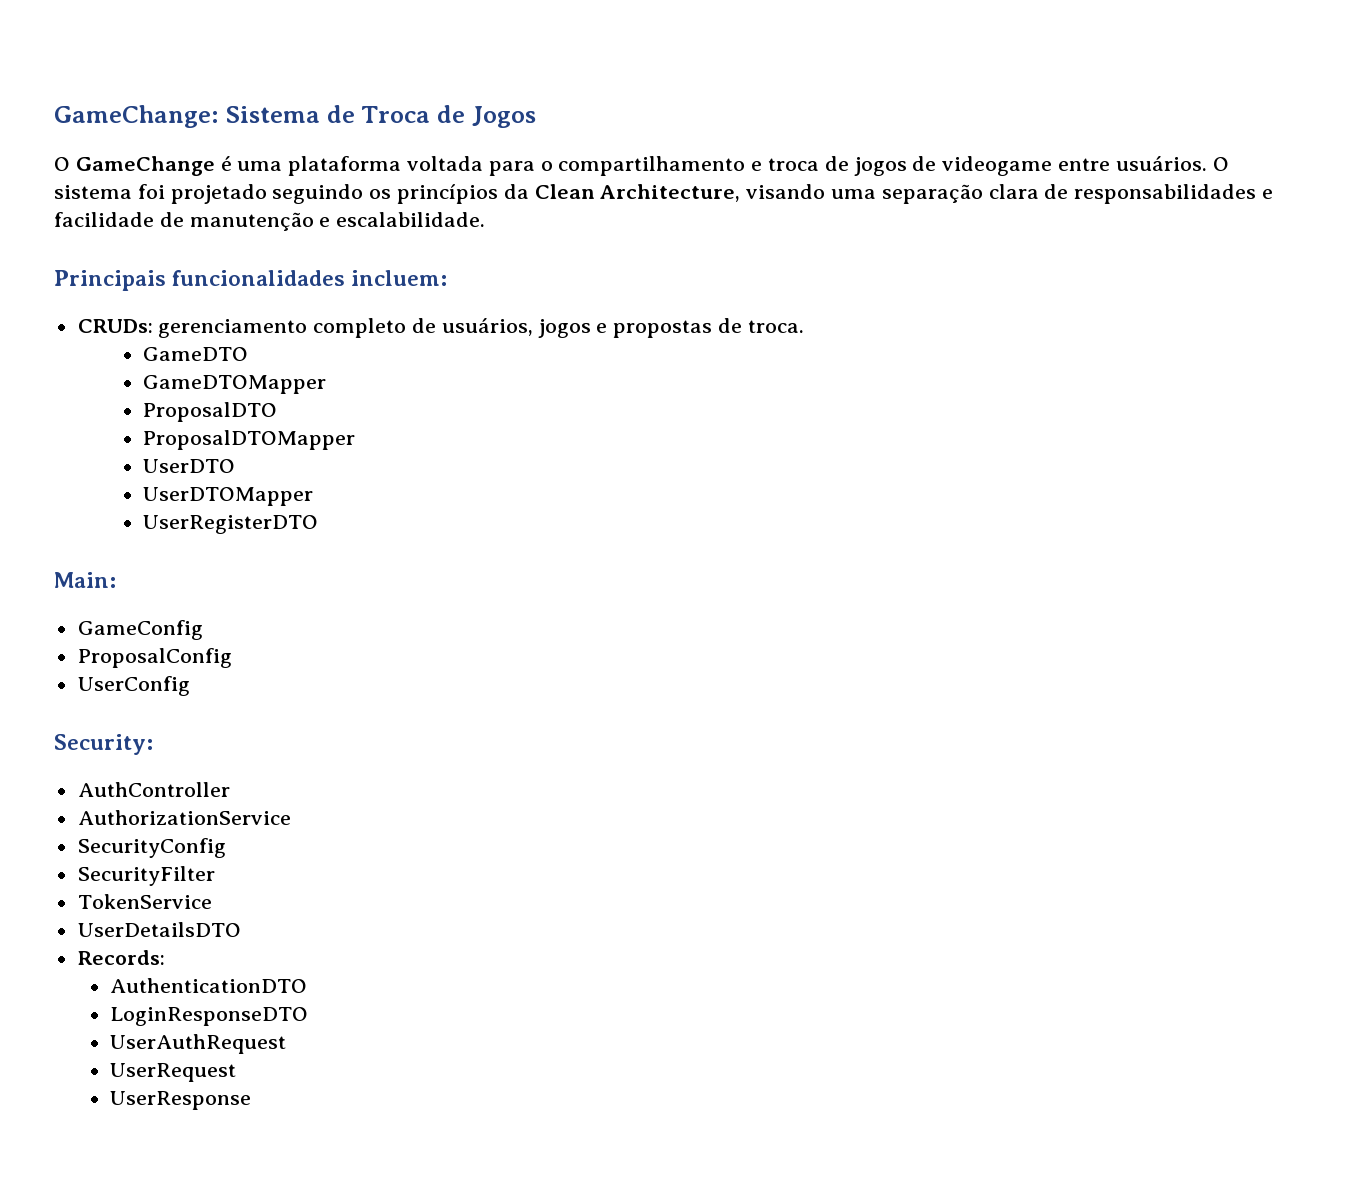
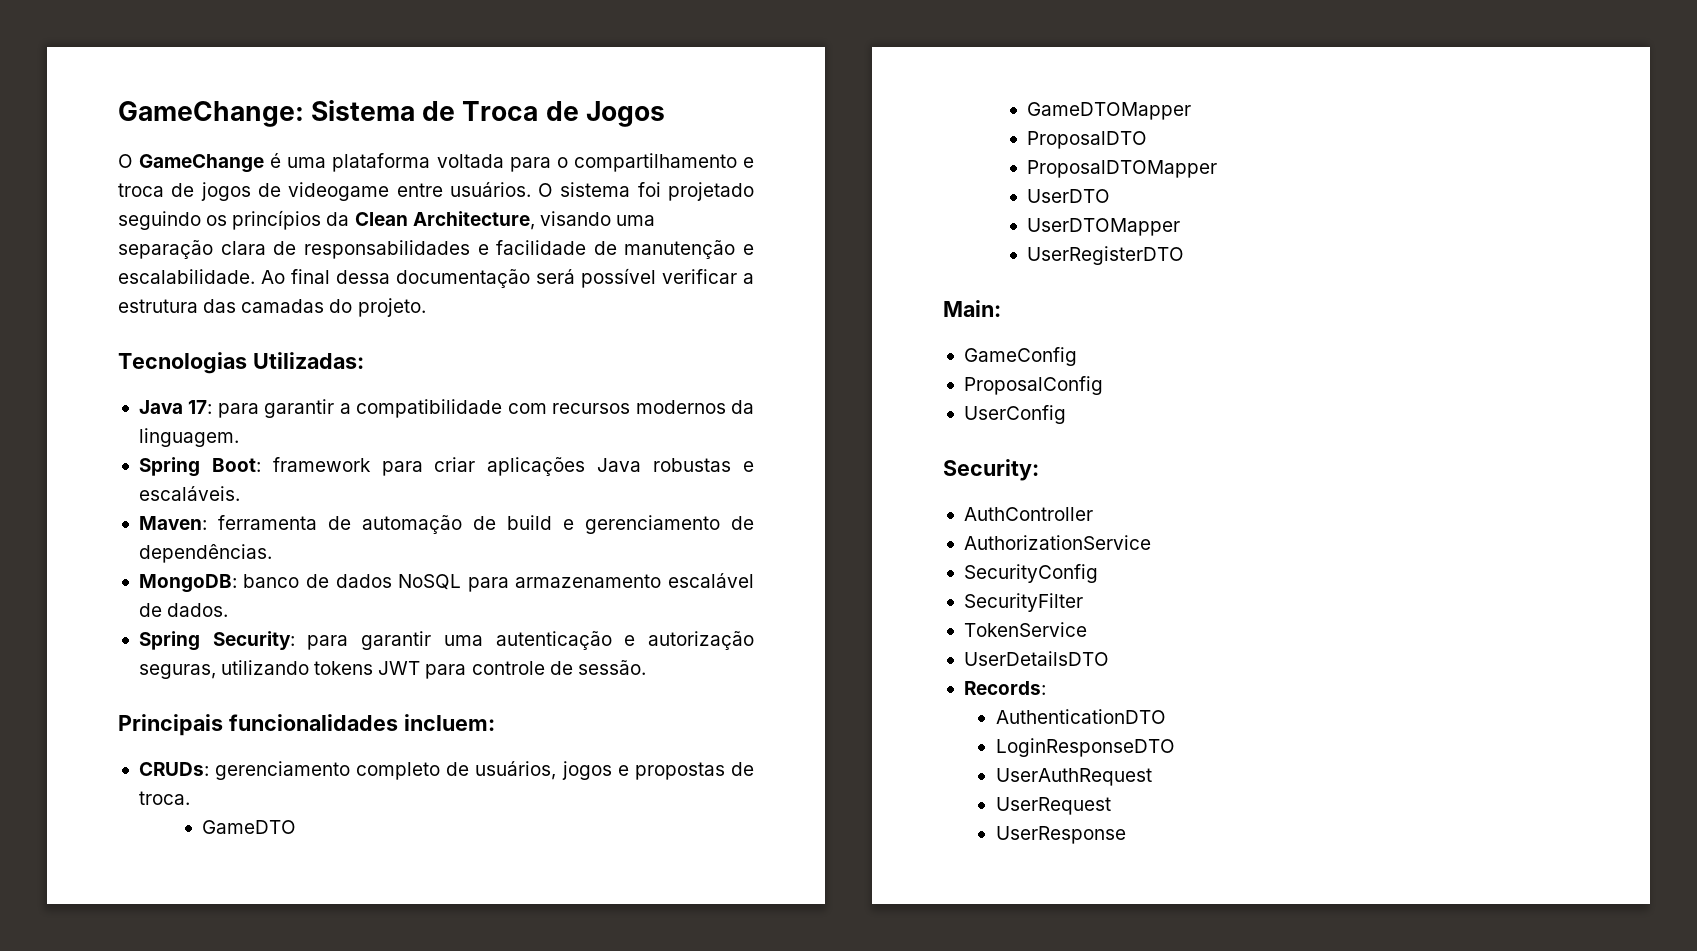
(486, 219) none -> [261,268,754,288] [118,298,426,317] [118,352,364,374] [138,399,754,418] [138,428,239,447] [138,457,755,477] [138,486,240,501] [138,515,754,534] [138,544,272,563] [138,573,754,593] [138,603,229,617] [138,631,755,651] [138,660,646,679] Ao final dessa documentação será possível verificar a estrutura das camadas do projeto. // Tecnologias Utilizadas: // Java 17: para garantir a compatibilidade com recursos modernos da linguagem. // Spring Boot: framework para criar aplicações Java robustas e escaláveis. // Maven: ferramenta de automação de build e gerenciamento de dependências. // MongoDB: banco de dados NoSQL para armazenamento escalável de dados. // Spring Security: para garantir uma autenticação e autorização seguras, utilizando tokens JWT para controle de sessão.

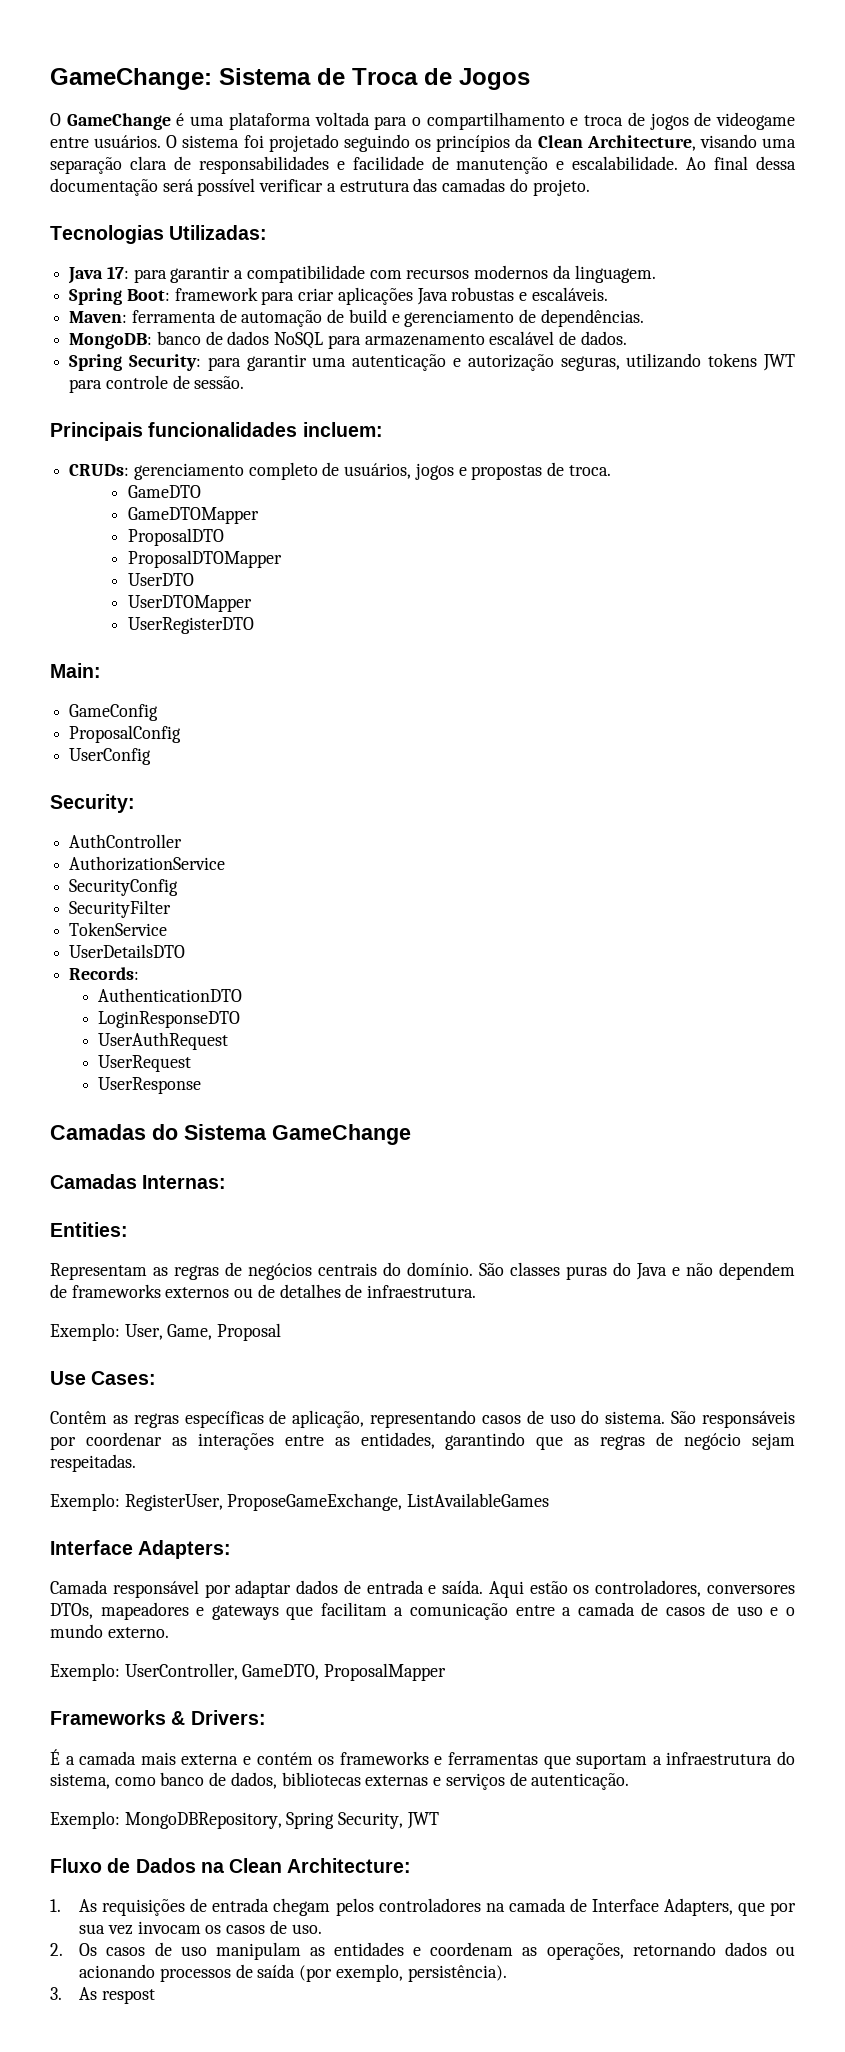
(1126, 835) none -> [50,1124,411,1145] [50,1174,227,1189] [50,1222,128,1237] [50,1262,795,1280] [50,1284,477,1298] [50,1323,282,1341] [50,1371,157,1385] [50,1410,795,1428] [50,1432,795,1450] [50,1454,136,1472] [50,1493,550,1511] [50,1540,232,1559] [50,1580,795,1598] [50,1602,795,1620] [50,1624,169,1638] [50,1663,447,1681] [50,1710,266,1725] [50,1749,796,1769] [50,1772,630,1790] [50,1811,439,1829] [50,1858,412,1873] [50,1898,796,1916] [79,1920,322,1935] [50,1942,795,1960] [79,1964,507,1982] [50,1987,155,2004] // Camadas do Sistema GameChange // Camadas Internas: // Entities: // Representam as regras de negócios centrais do domínio. São classes puras do Java e não dependem de frameworks externos ou de detalhes de infraestrutura. // Exemplo: User, Game, Proposal // Use Cases: // Contêm as regras específicas de aplicação, representando casos de uso do sistema. São responsáveis por coordenar as interações entre as entidades, garantindo que as regras de negócio sejam respeitadas. // Exemplo: RegisterUser, ProposeGameExchange, ListAvailableGames // Interface Adapters: // Camada responsável por adaptar dados de entrada e saída. Aqui estão os controladores, conversores DTOs, mapeadores e gateways que facilitam a comunicação entre a camada de casos de uso e o mundo externo. // Exemplo: UserController, GameDTO, ProposalMapper // Frameworks & Drivers: // É a camada mais externa e contém os frameworks e ferramentas que suportam a infraestrutura do sistema, como banco de dados, bibliotecas externas e serviços de autenticação. // Exemplo: MongoDBRepository, Spring Security, JWT // Fluxo de Dados na Clean Architecture: // 1. As requisições de entrada chegam pelos controladores na camada de Interface Adapters, que por sua vez invocam os casos de uso. // 2. Os casos de uso manipulam as entidades e coordenam as operações, retornando dados ou acionando processos de saída (por exemplo, persistência). // 3. As respost

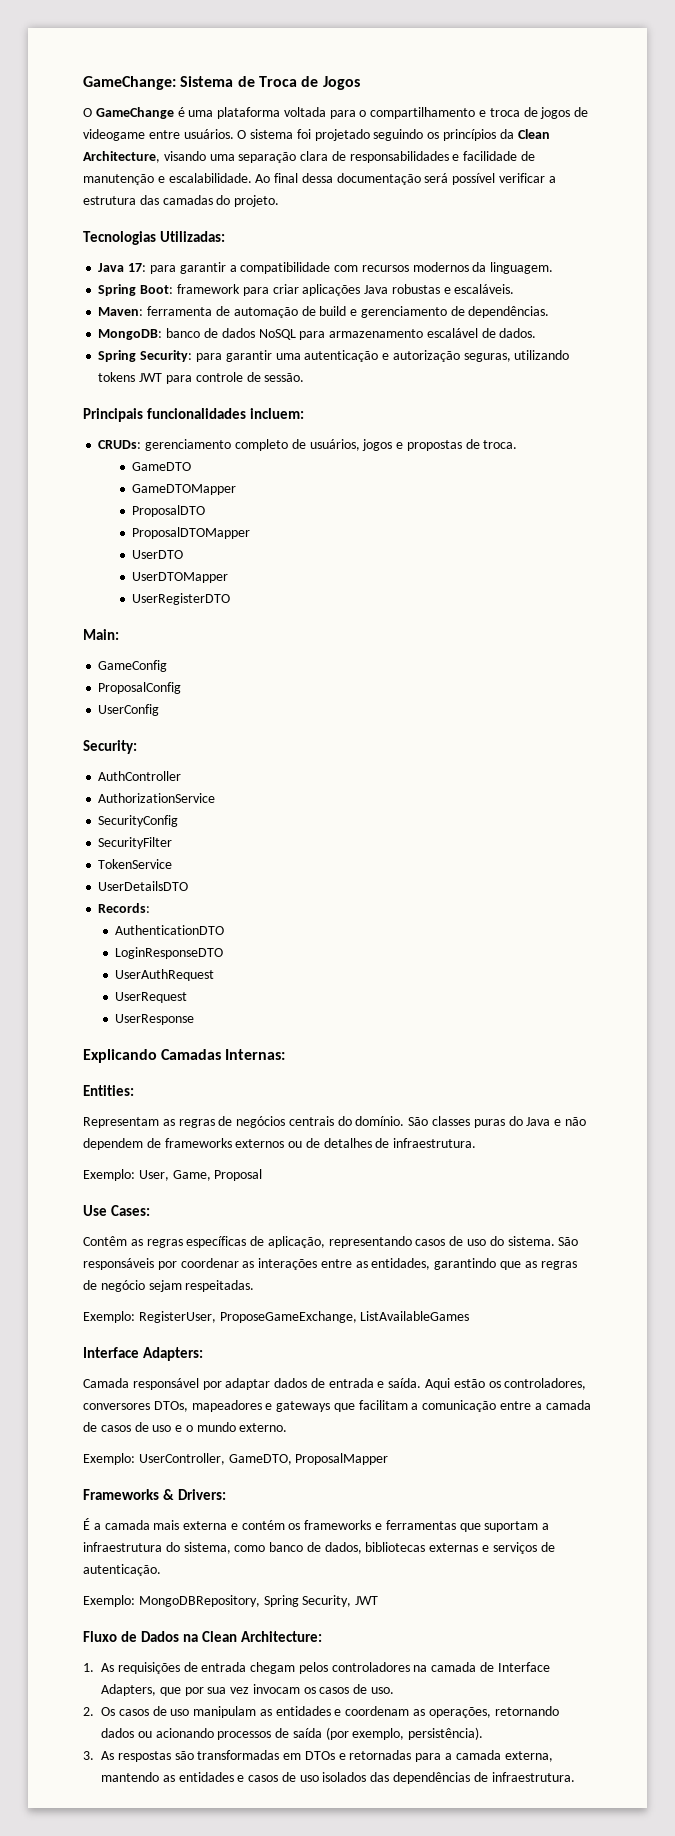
[50,1124,411,1145] Camadas do Sistema GameChange // -> [83,1049,157,1063] Explicando
[101,1989,155,2004] respost -> [117,1750,553,1762] [101,1772,575,1784] respostas são transformadas em DTOs e retornadas para a camada externa, mantendo as entidades e casos de uso isolados das dependências de infraestrutura.

